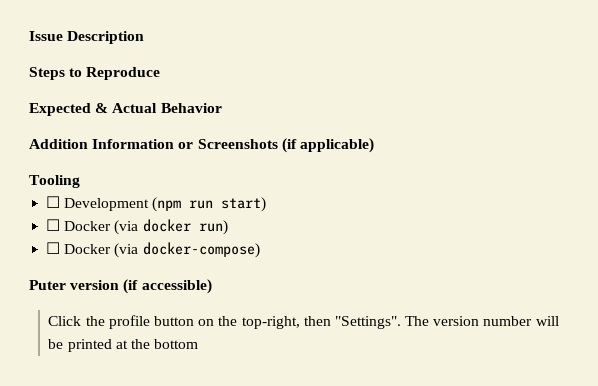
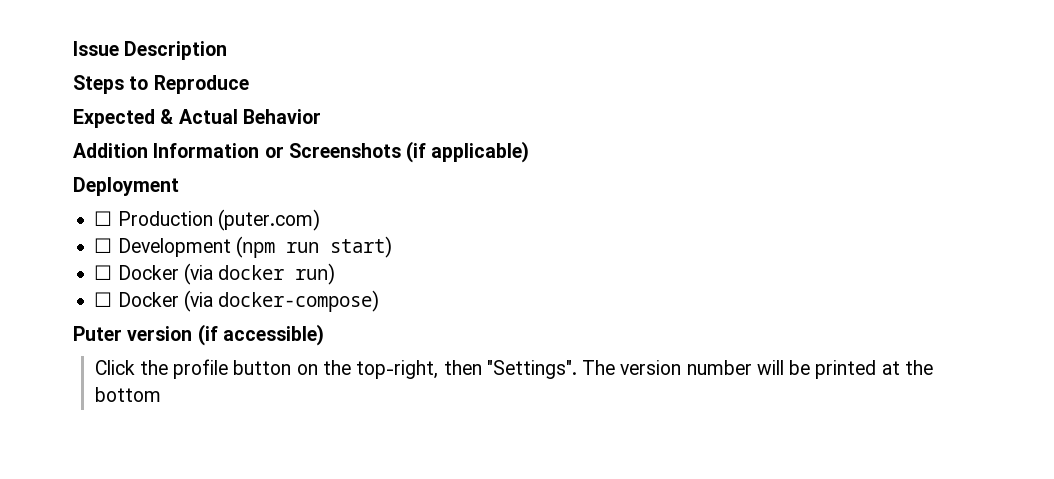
[29,175,80,188] Tooling -> [73,177,179,196] [94,209,320,231] Deployment // ☐ Production (puter.com)

